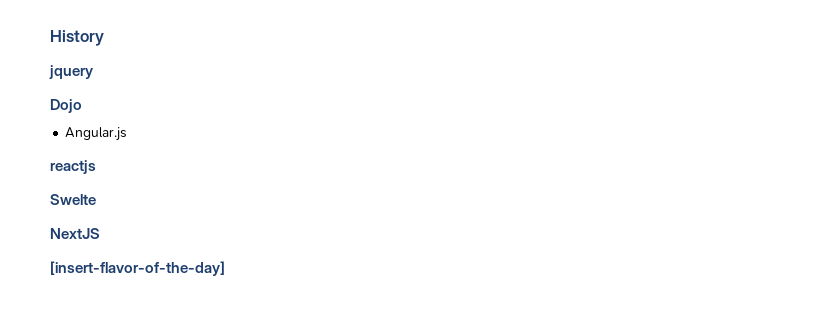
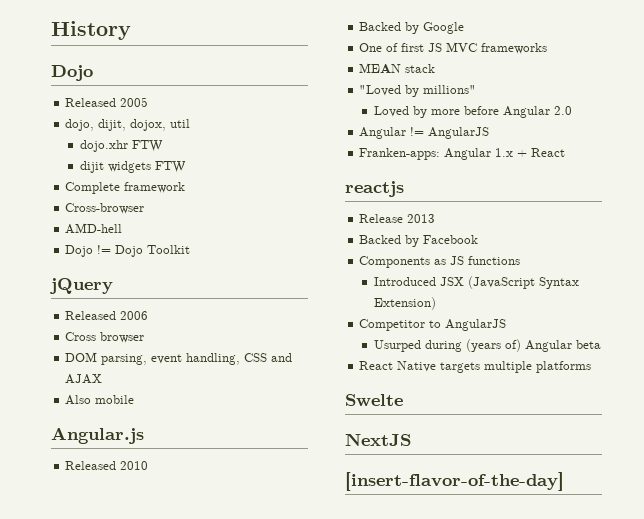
[49,65,93,79] // jquery -> (131, 30) none
[65,127,128,141] [50,160,96,174] Angular.js // reactjs -> [65,97,149,107] [65,119,191,131] [79,140,163,152] [79,161,186,173] [65,182,186,194] [65,203,145,214] [65,223,123,234] [65,245,191,257] [49,278,113,294] [65,311,149,320] [65,332,145,343] [65,352,293,365] [65,374,103,384] [65,395,135,405] [51,427,144,444] [65,461,149,470] [359,22,465,34] [359,42,548,54] [359,63,436,73] [359,85,477,97] [373,106,572,118] [359,127,490,139] [359,148,566,160] [345,181,404,197] [359,214,436,223] [359,235,479,247] [359,256,521,268] [373,276,579,289] [373,297,436,310] [359,319,507,331] [373,339,601,352] [359,361,592,373] Released 2005 // dojo, dijit, dojox, util // dojo.xhr FTW // dijit widgets FTW // Complete framework // Cross-browser // AMD-hell // Dojo != Dojo Toolkit // jQuery // Released 2006 // Cross browser // DOM parsing, event handling, CSS and AJAX // Also mobile // Angular.js // Released 2010 // Backed by Google // One of first JS MVC frameworks // MEAN stack // "Loved by millions" // Loved by more before Angular 2.0 // Angular != AngularJS // Franken-apps: Angular 1.x + React // reactjs // Release 2013 // Backed by Facebook // Components as JS functions // Introduced JSX (JavaScript Syntax Extension) // Competitor to AngularJS // Usurped during (years of) Angular beta // React Native targets multiple platforms

